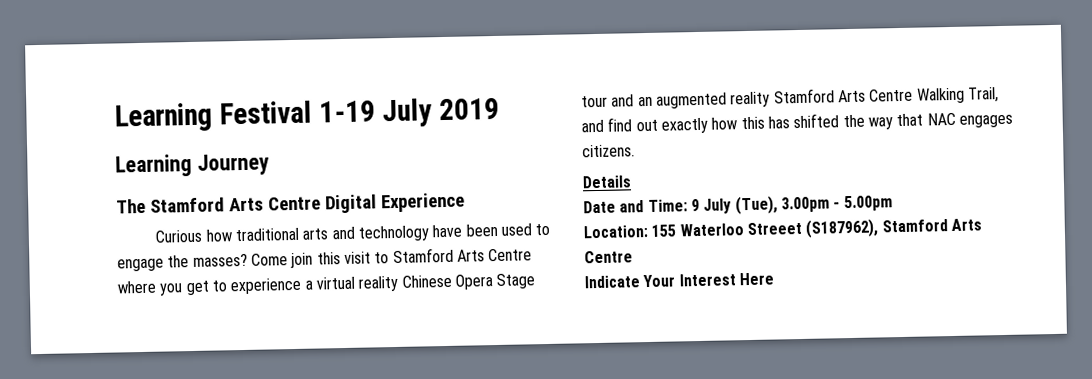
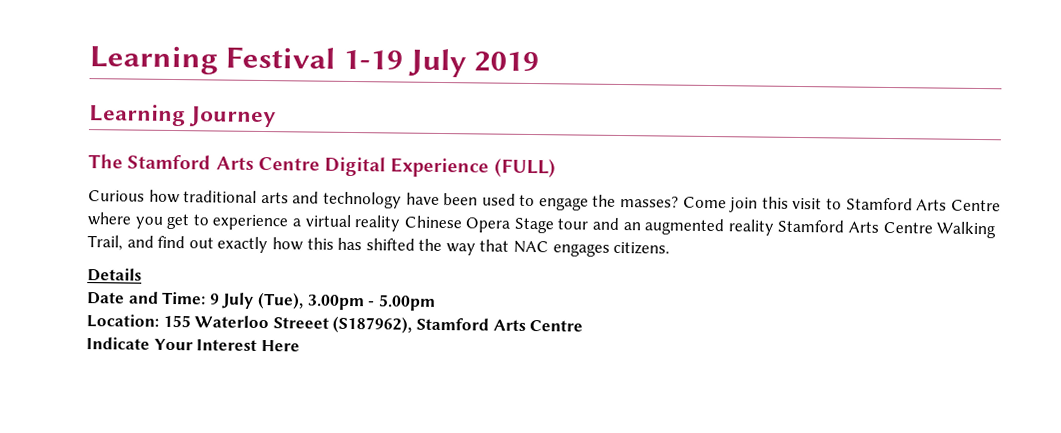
(465, 202) none -> [493,158,556,178] (FULL)

